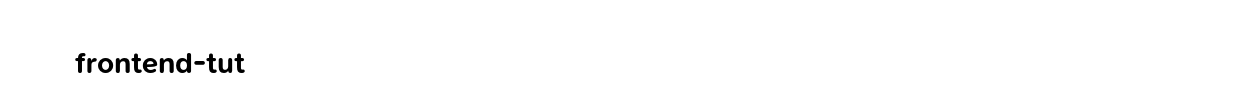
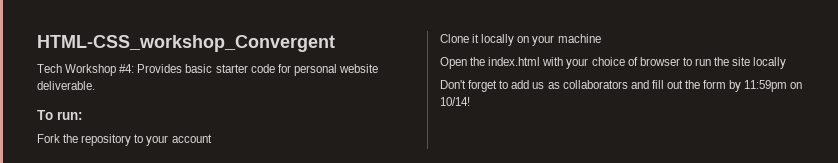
[75,52,245,74] frontend-tut -> [37,35,335,52] [37,64,378,76] [37,81,95,90] [37,110,83,120] [37,134,212,146] [440,34,601,46] [440,57,787,69] [440,80,803,92] [440,97,470,106] HTML-CSS_workshop_Convergent // Tech Workshop #4: Provides basic starter code for personal website deliverable. // To run: // Fork the repository to your account // Clone it locally on your machine // Open the index.html with your choice of browser to run the site locally // Don't forget to add us as collaborators and fill out the form by 11:59pm on 10/14!

